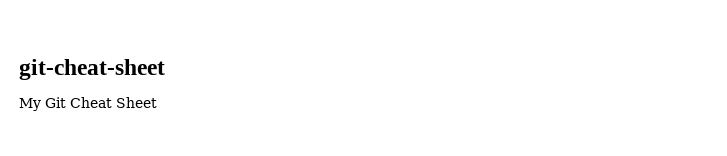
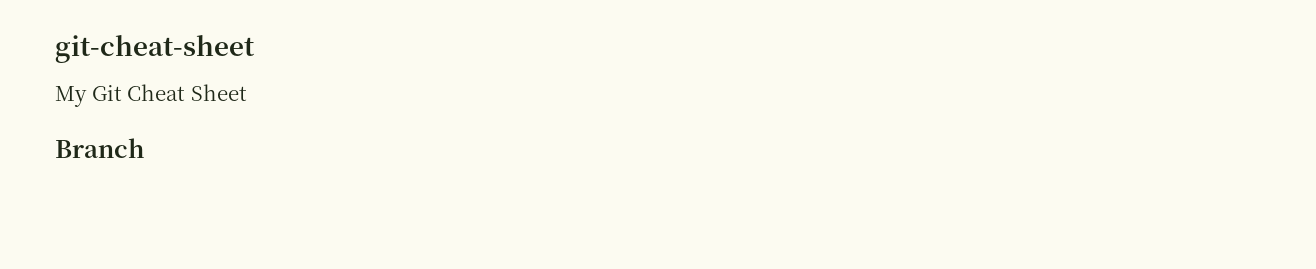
(157, 102) none -> [55,138,144,158] // Branch

